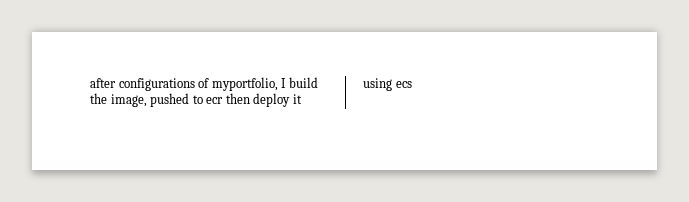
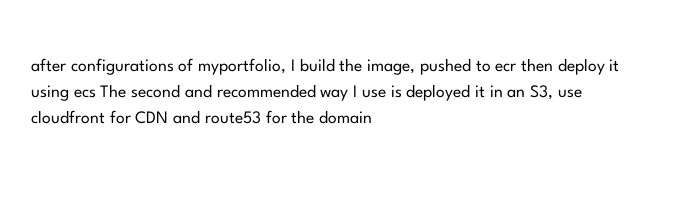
(412, 84) none -> [100,84,582,101] [31,110,373,124] The second and recommended way I use is deployed it in an S3, use cloudfront for CDN and route53 for the domain

